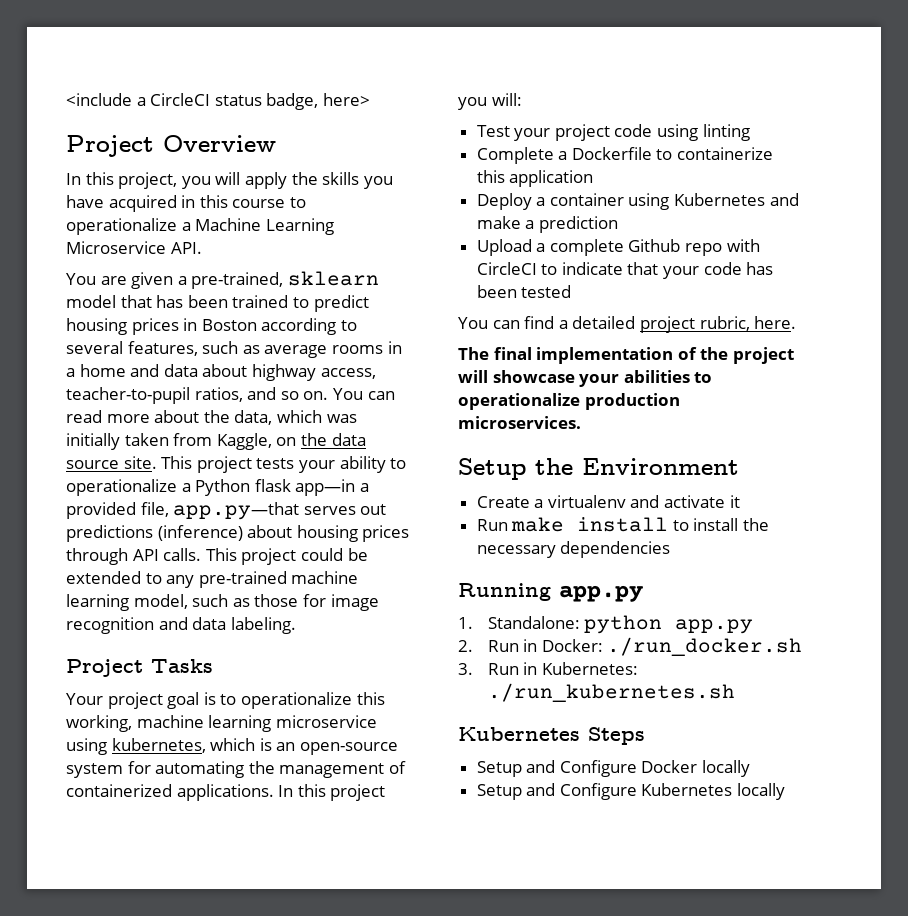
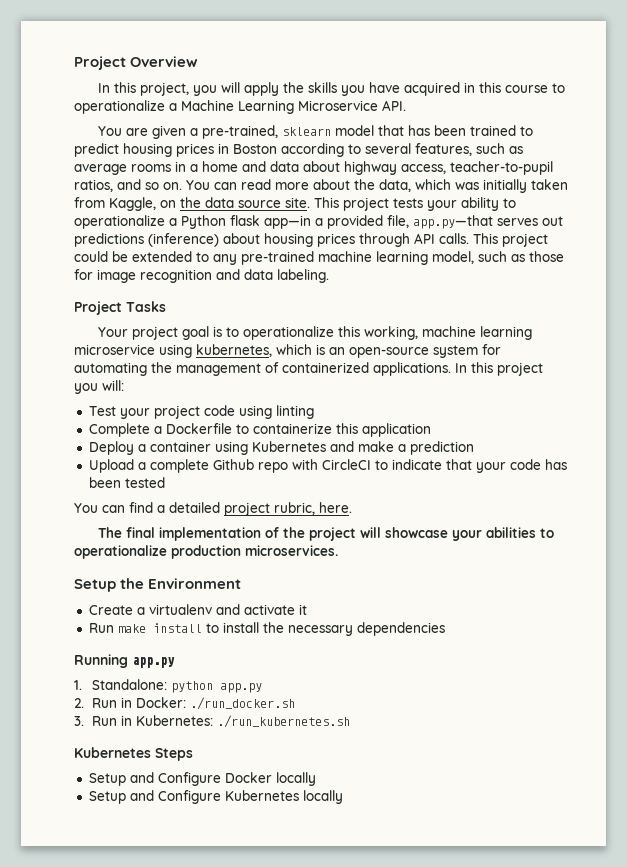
[66,93,370,110] <include a CircleCI status badge, here> // -> (74, 63) none

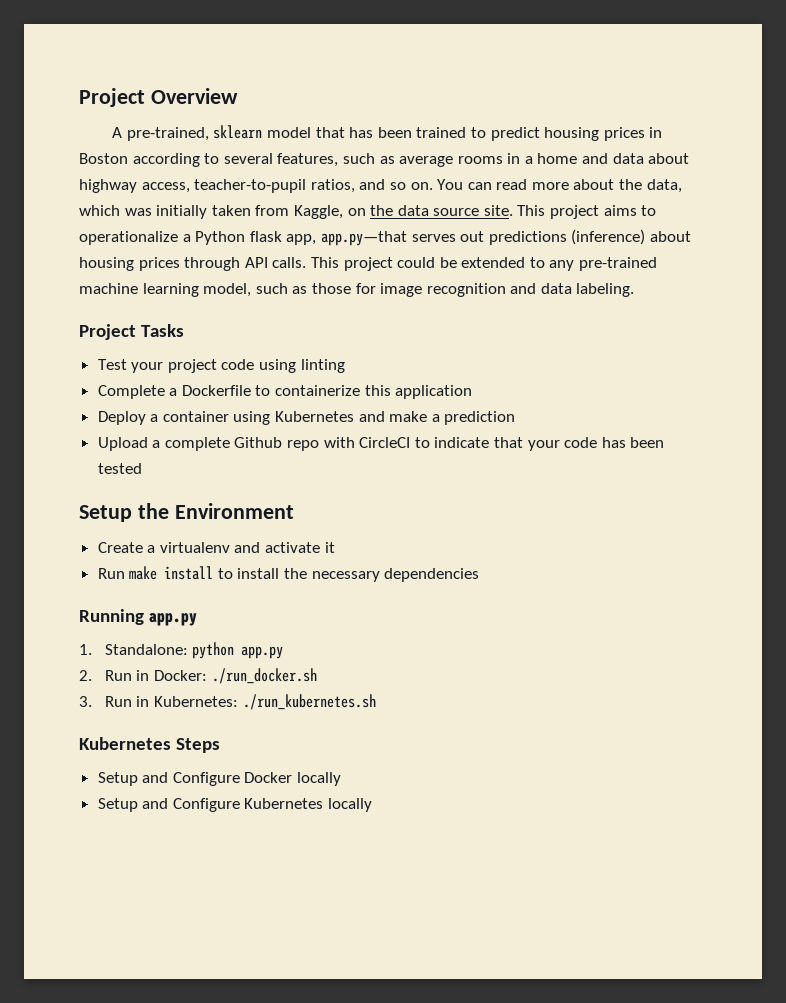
[97,82,565,96] [74,100,406,114] [97,125,198,139] In this project, you will apply the skills you have acquired in this course to operationalize a Machine Learning Microservice API. // You are given a -> [112,127,123,138] A
[393,197,499,211] tests your ability -> [603,205,637,216] aims
[264,215,409,229] app—in a provided file, -> [286,234,317,245] app,
[97,326,532,340] [74,344,501,358] [74,362,543,376] [74,380,124,394] // Your project goal is to operationalize this working, machine learning microservice using kubernetes, which is an open-source system for automating the management of containerized applications. In this project you will: -> (185, 330) none
[74,502,352,516] [97,527,554,541] [74,545,338,559] // You can find a detailed project rubric, here. // The final implementation of the project will showcase your abilities to operationalize production microservices. -> (142, 468) none

